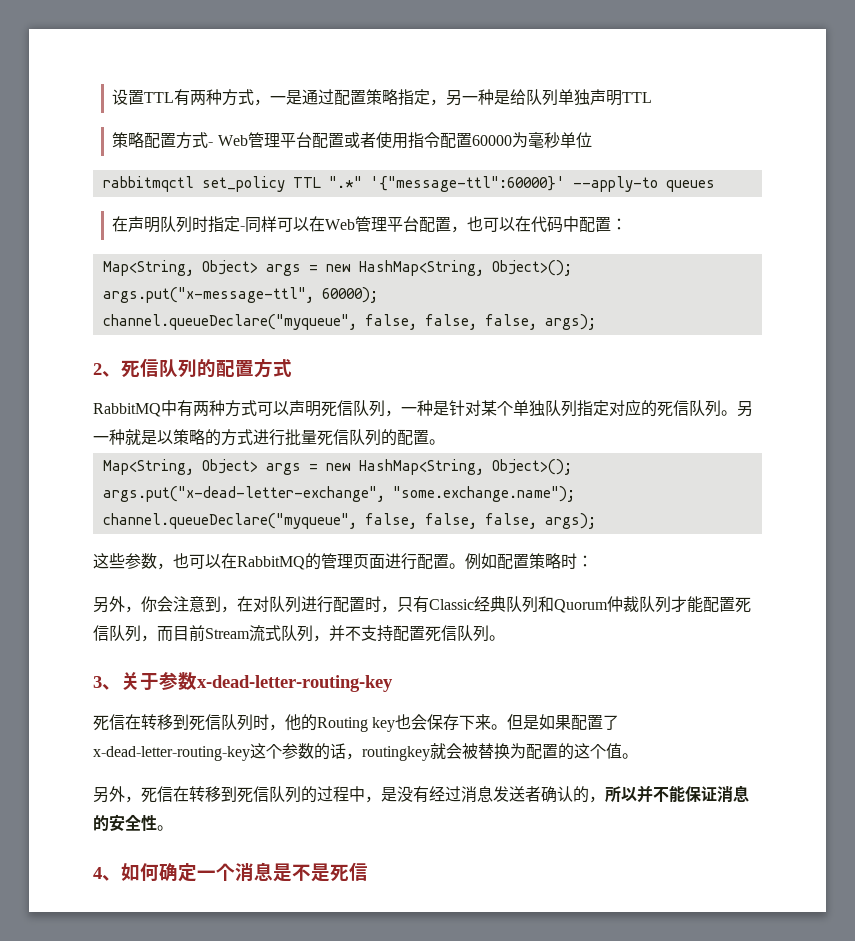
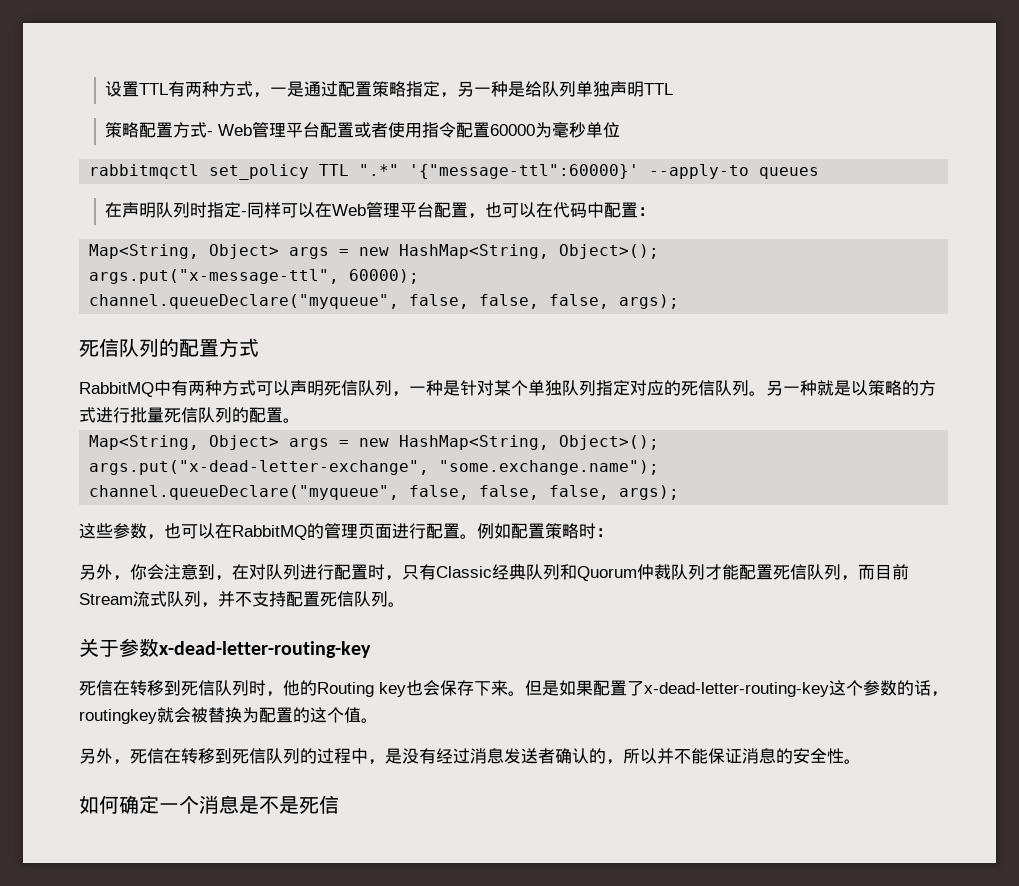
[93,363,121,377] 2、 -> (680, 301) none
[93,676,121,690] 3、 -> (405, 604) none
[93,867,121,881] 4、 -> (861, 761) none

